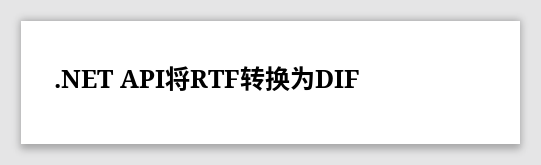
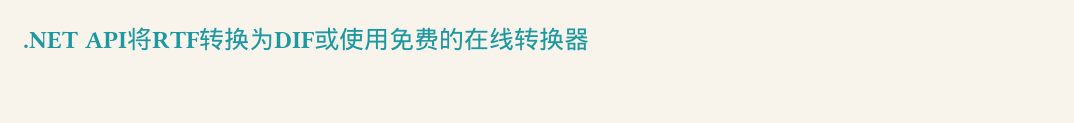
(360, 79) none -> [313,27,589,51] 或使用免费的在线转换器

